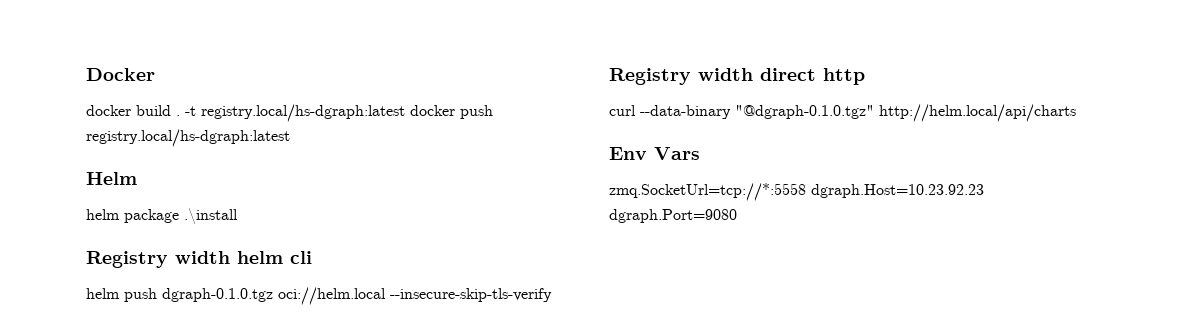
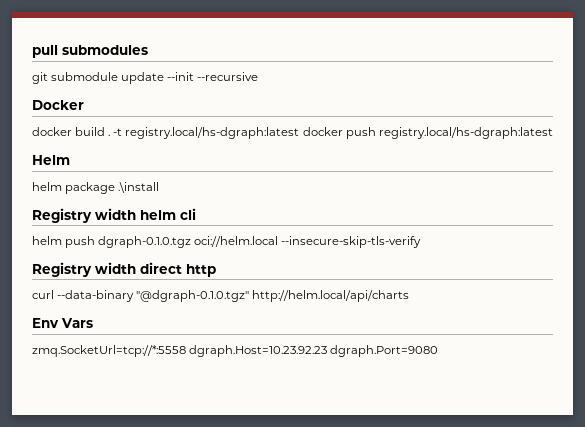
(86, 74) none -> [32,45,148,58] [32,72,259,84] pull submodules // git submodule update --init --recursive //

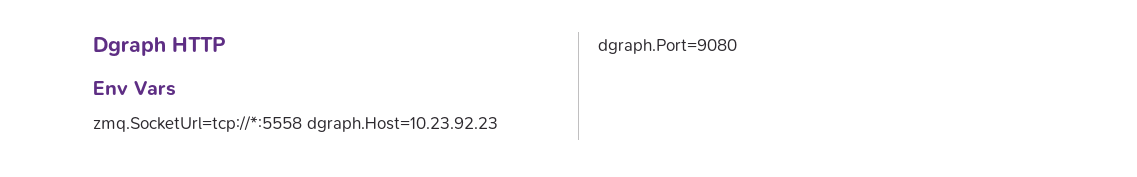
[32,45,148,58] [32,72,259,84] [32,100,84,110] [32,127,553,139] [32,155,70,165] [32,182,160,194] [32,208,196,223] [32,236,422,248] [32,262,216,277] [32,290,410,302] pull submodules // git submodule update --init --recursive // Docker // docker build . -t registry.local/hs-dgraph:latest docker push registry.local/hs-dgraph:latest // Helm // helm package .\install // Registry width helm cli // helm push dgraph-0.1.0.tgz oci://helm.local --insecure-skip-tls-verify // Registry width direct http // curl --data-binary "@dgraph-0.1.0.tgz" http://helm.local/api/charts -> [93,37,226,56] Dgraph HTTP

